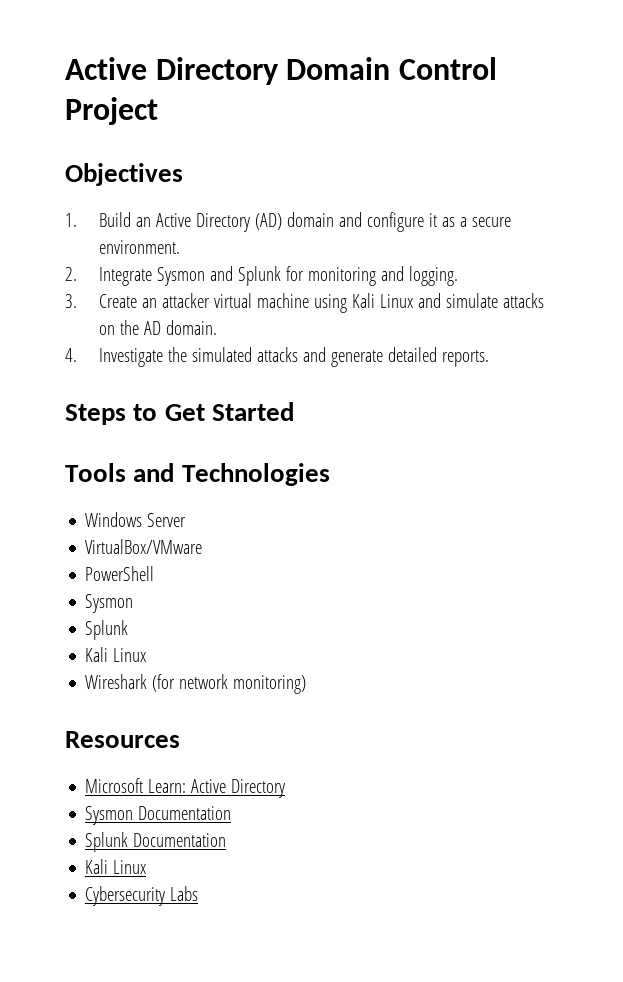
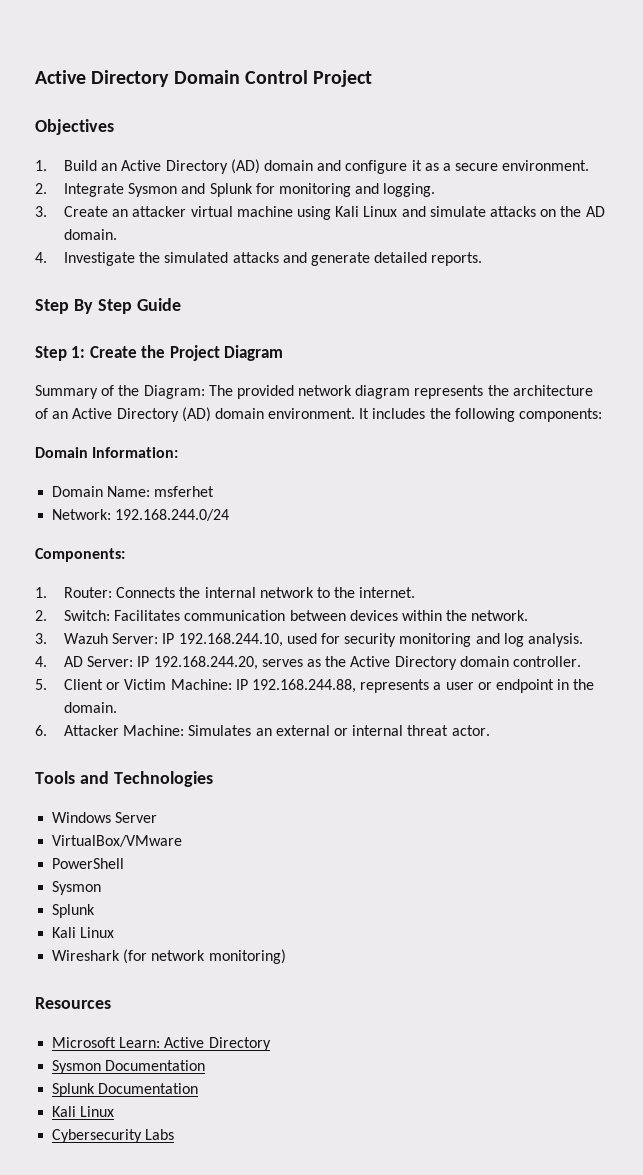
[65,402,294,425] Steps to Get Started -> [35,298,181,314] [35,345,284,361] [35,385,593,399] [35,407,603,422] [35,447,179,458] [52,486,215,497] [52,509,230,521] [35,548,125,562] [35,587,416,598] [35,610,529,621] [35,633,583,647] [35,656,581,670] [35,679,595,693] [64,702,118,713] [35,725,490,736] Step By Step Guide // Step 1: Create the Project Diagram // Summary of the Diagram: The provided network diagram represents the architecture of an Active Directory (AD) domain environment. It includes the following components: // Domain Information: // Domain Name: msferhet // Network: 192.168.244.0/24 // Components: // 1. Router: Connects the internal network to the internet. // 2. Switch: Facilitates communication between devices within the network. // 3. Wazuh Server: IP 192.168.244.10, used for security monitoring and log analysis. // 4. AD Server: IP 192.168.244.20, serves as the Active Directory domain controller. // 5. Client or Victim Machine: IP 192.168.244.88, represents a user or endpoint in the domain. // 6. Attacker Machine: Simulates an external or internal threat actor.

